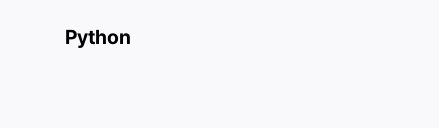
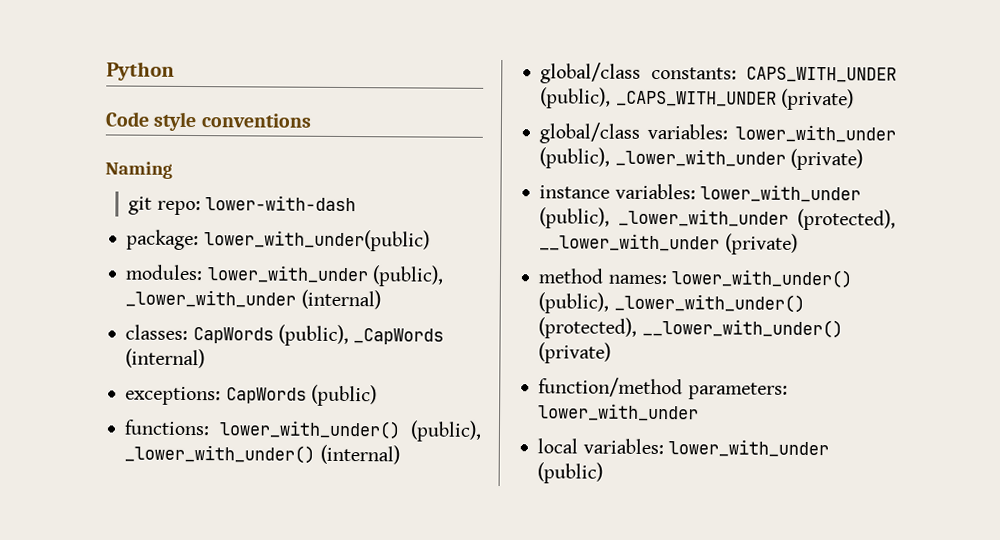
(131, 38) none -> [105,111,312,132] [105,161,173,179] [128,195,356,216] [126,229,430,252] [125,264,444,287] [125,289,381,310] [125,324,445,347] [125,348,206,369] [125,384,377,407] [124,419,483,442] [124,444,400,465] [540,62,897,84] [540,87,854,111] [539,122,896,144] [539,147,863,171] [539,183,861,203] [539,207,896,231] [539,233,798,255] [538,268,853,289] [538,292,805,314] [538,317,843,339] [538,342,612,364] [538,377,788,400] [538,403,700,422] [537,438,829,458] [537,462,604,484] // Code style conventions // Naming // git repo: lower-with-dash // package: lower_with_under(public) // modules: lower_with_under (public), _lower_with_under (internal) // classes: CapWords (public), _CapWords (internal) // exceptions: CapWords (public) // functions: lower_with_under() (public), _lower_with_under() (internal) // global/class constants: CAPS_WITH_UNDER (public), _CAPS_WITH_UNDER (private) // global/class variables: lower_with_under (public), _lower_with_under (private) // instance variables: lower_with_under (public), _lower_with_under (protected), __lower_with_under (private) // method names: lower_with_under() (public), _lower_with_under() (protected), __lower_with_under() (private) // function/method parameters: lower_with_under // local variables: lower_with_under (public)

